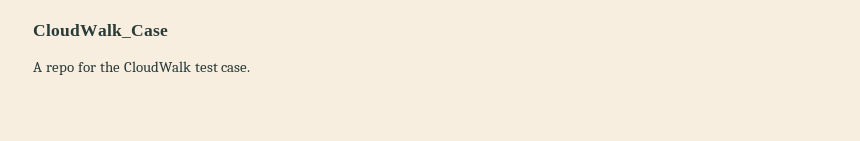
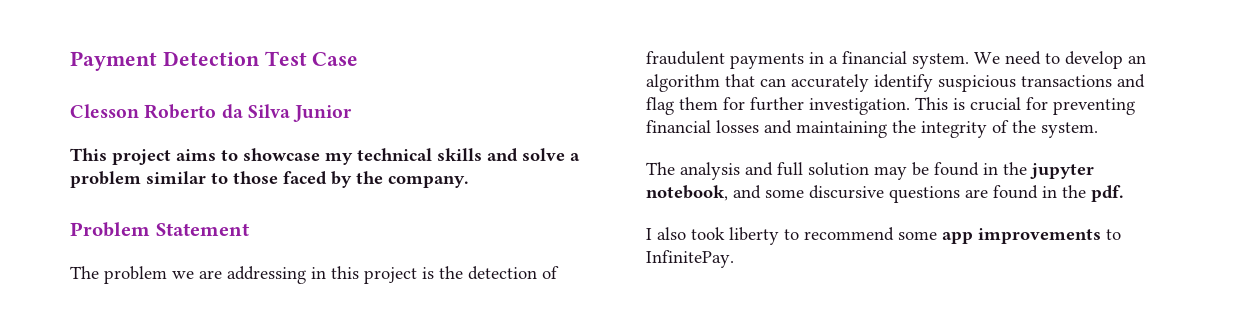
[33,24,168,38] [33,61,251,75] CloudWalk_Case // A repo for the CloudWalk test case. -> [70,51,359,71] [70,104,353,122] [70,148,580,165] [70,171,469,188] [70,222,249,237] [70,266,559,284] [646,51,1146,69] [646,74,1145,92] [646,97,1135,115] [646,120,1098,138] [646,162,1094,180] [646,185,1124,203] [646,227,1121,245] [646,250,734,268] Payment Detection Test Case // Clesson Roberto da Silva Junior // This project aims to showcase my technical skills and solve a problem similar to those faced by the company. // Problem Statement // The problem we are addressing in this project is the detection of fraudulent payments in a financial system. We need to develop an algorithm that can accurately identify suspicious transactions and flag them for further investigation. This is crucial for preventing financial losses and maintaining the integrity of the system. // The analysis and full solution may be found in the jupyter notebook, and some discursive questions are found in the pdf. // I also took liberty to recommend some app improvements to InfinitePay.

